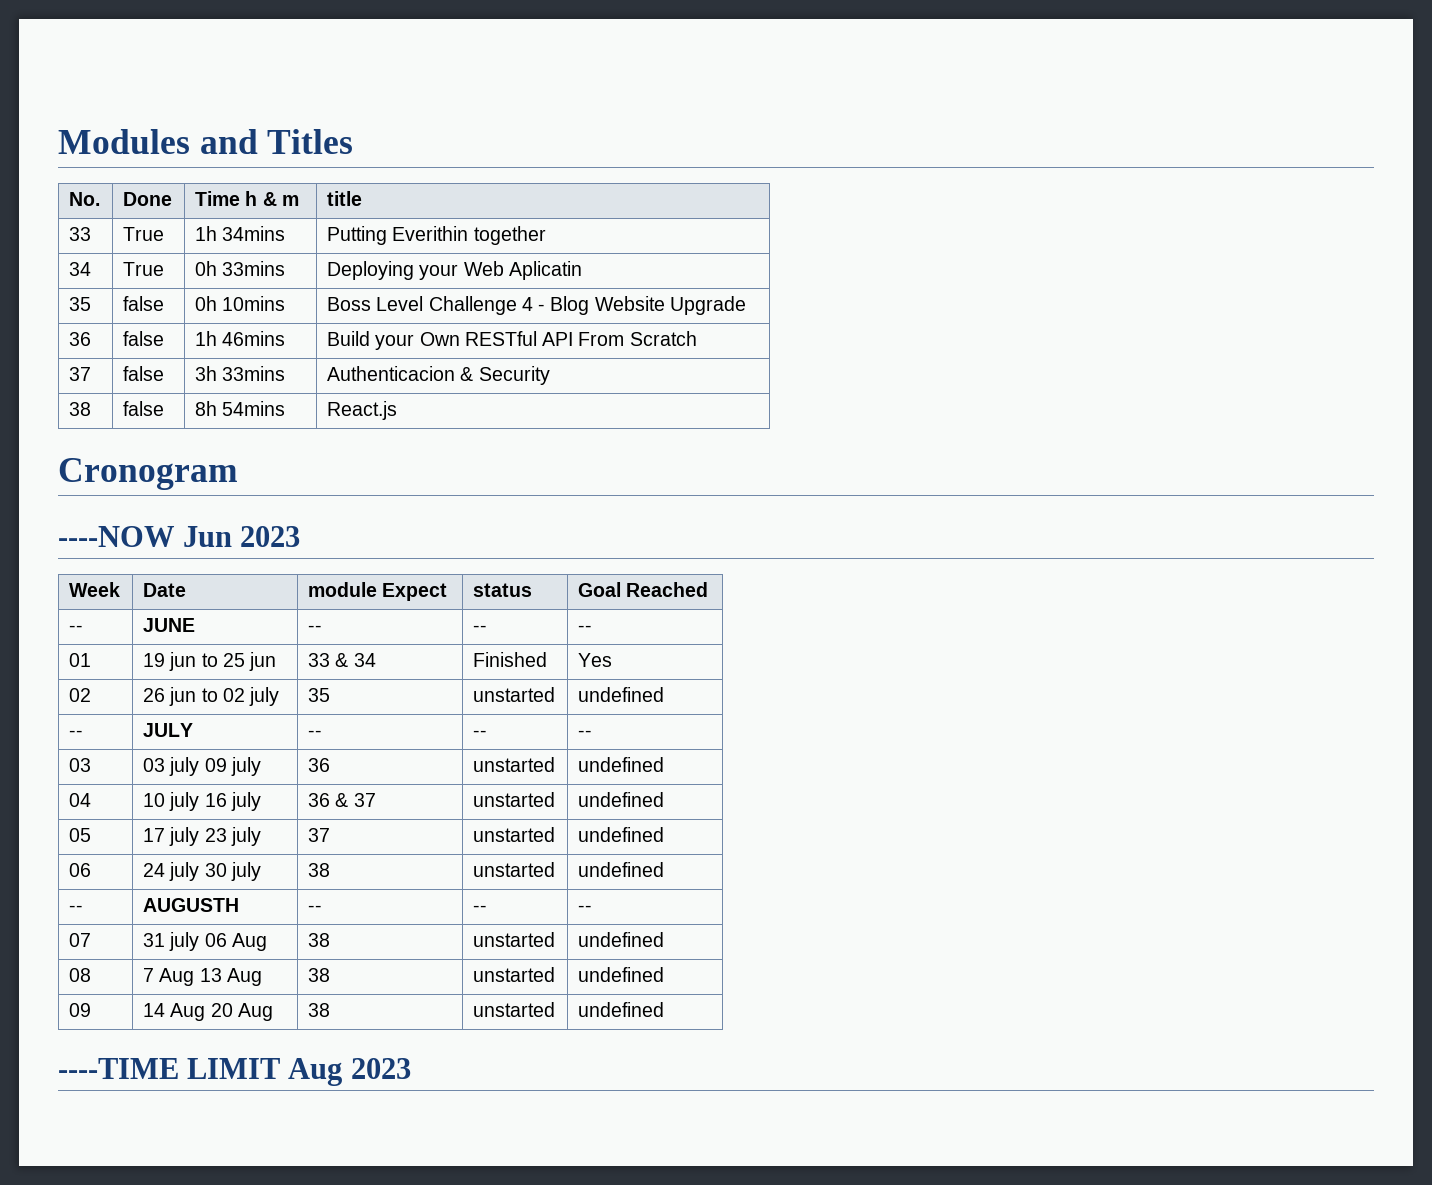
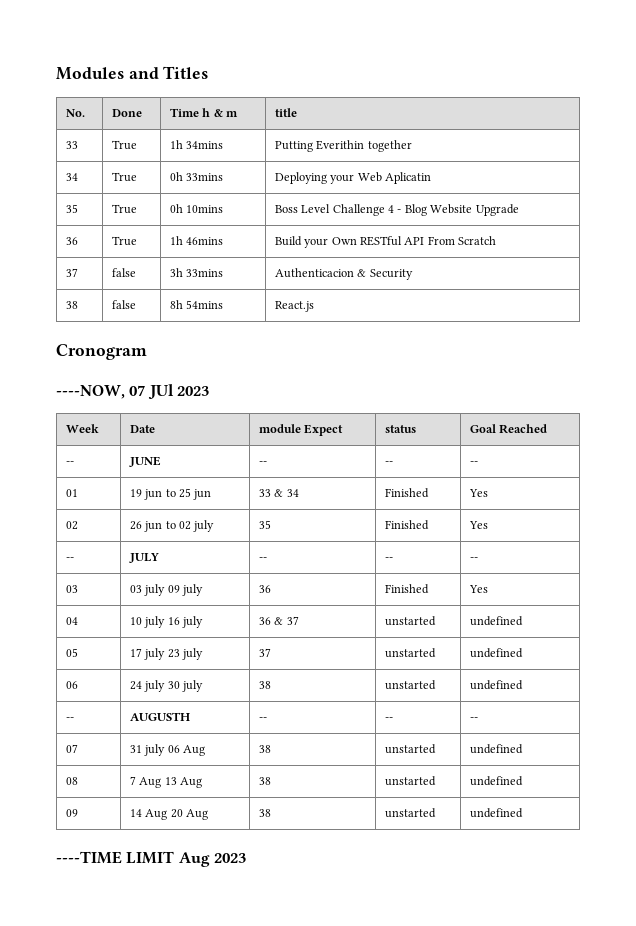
[123,296,165,311] false -> [111,204,137,214] True
[123,331,165,346] false -> [111,236,137,246] True
[58,526,233,547] ----NOW Jun -> [56,384,174,399] ----NOW, 07 JUl
[473,687,556,702] [578,687,665,702] unstarted | undefined -> [384,520,429,530] [468,521,488,529] Finished | Yes
[473,757,556,772] [578,757,665,772] unstarted | undefined -> [384,584,429,594] [468,585,488,593] Finished | Yes

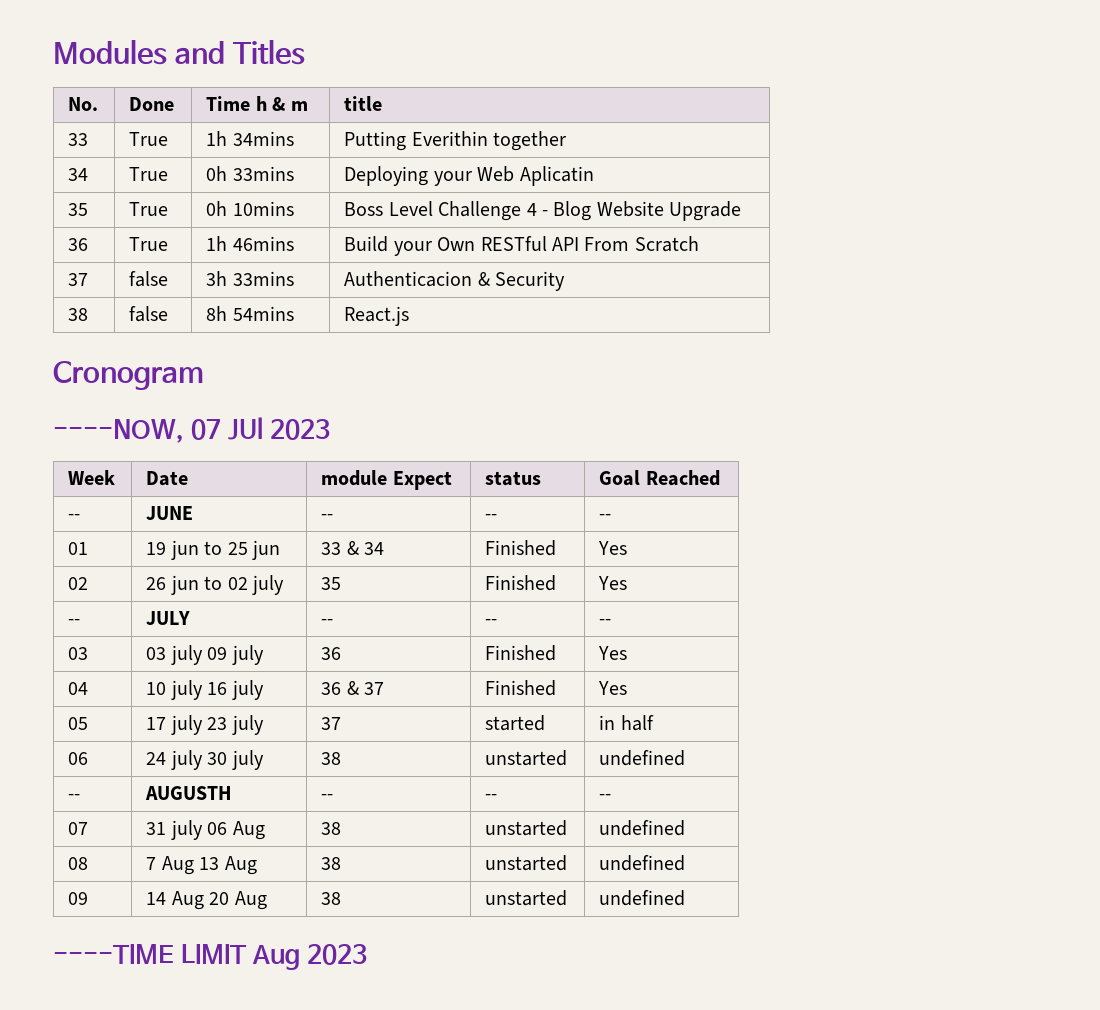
[384,616,436,626] [469,616,523,626] unstarted | undefined -> [485,680,557,696] [598,681,628,695] Finished | Yes
[384,648,436,658] [469,648,523,658] unstarted | undefined -> [485,715,546,731] [599,715,654,731] started | in half

